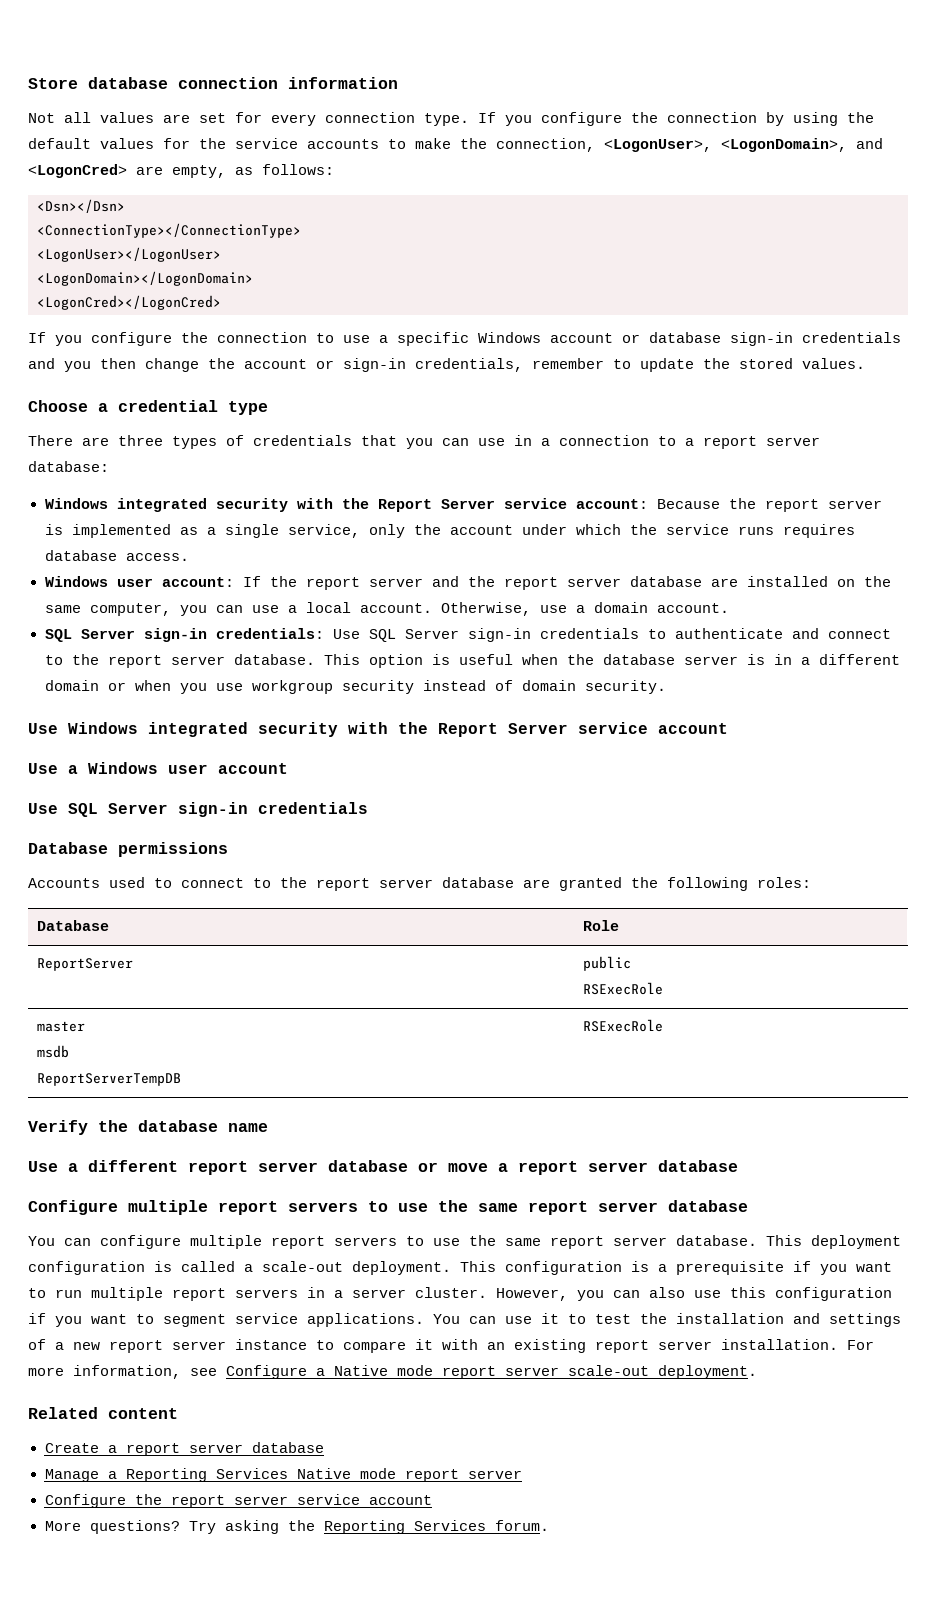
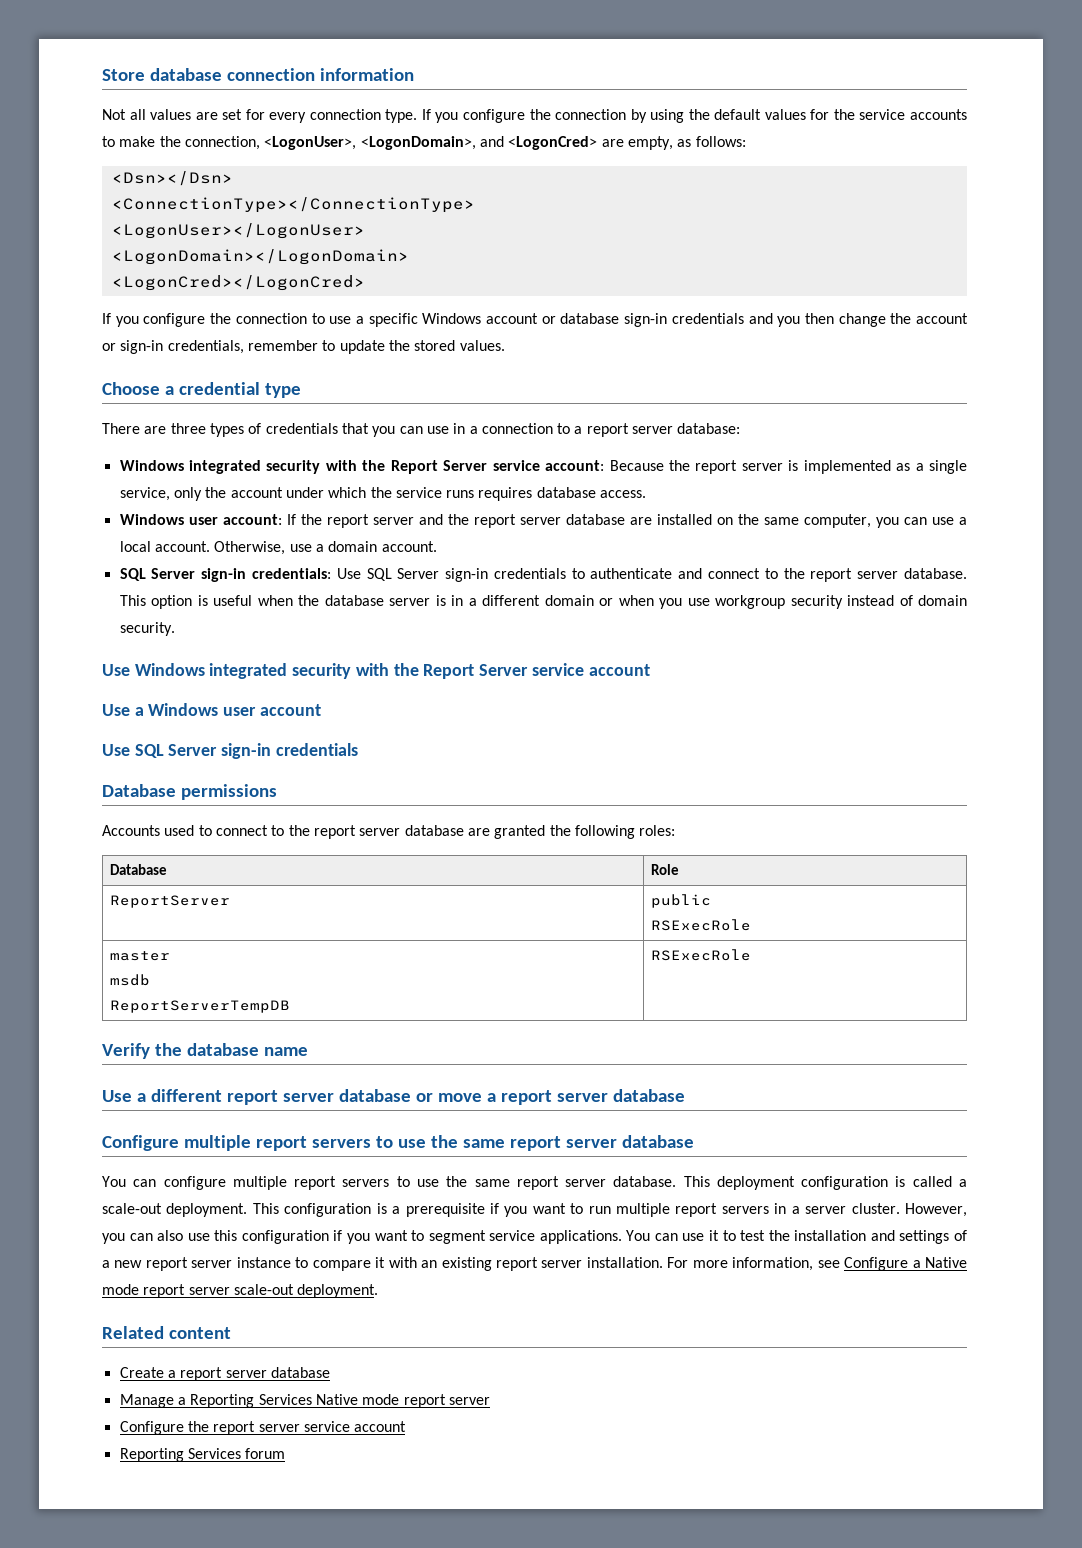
[44,1520,549,1534] More questions? Try asking the Reporting Services forum. -> [119,1448,286,1462] Reporting Services forum

